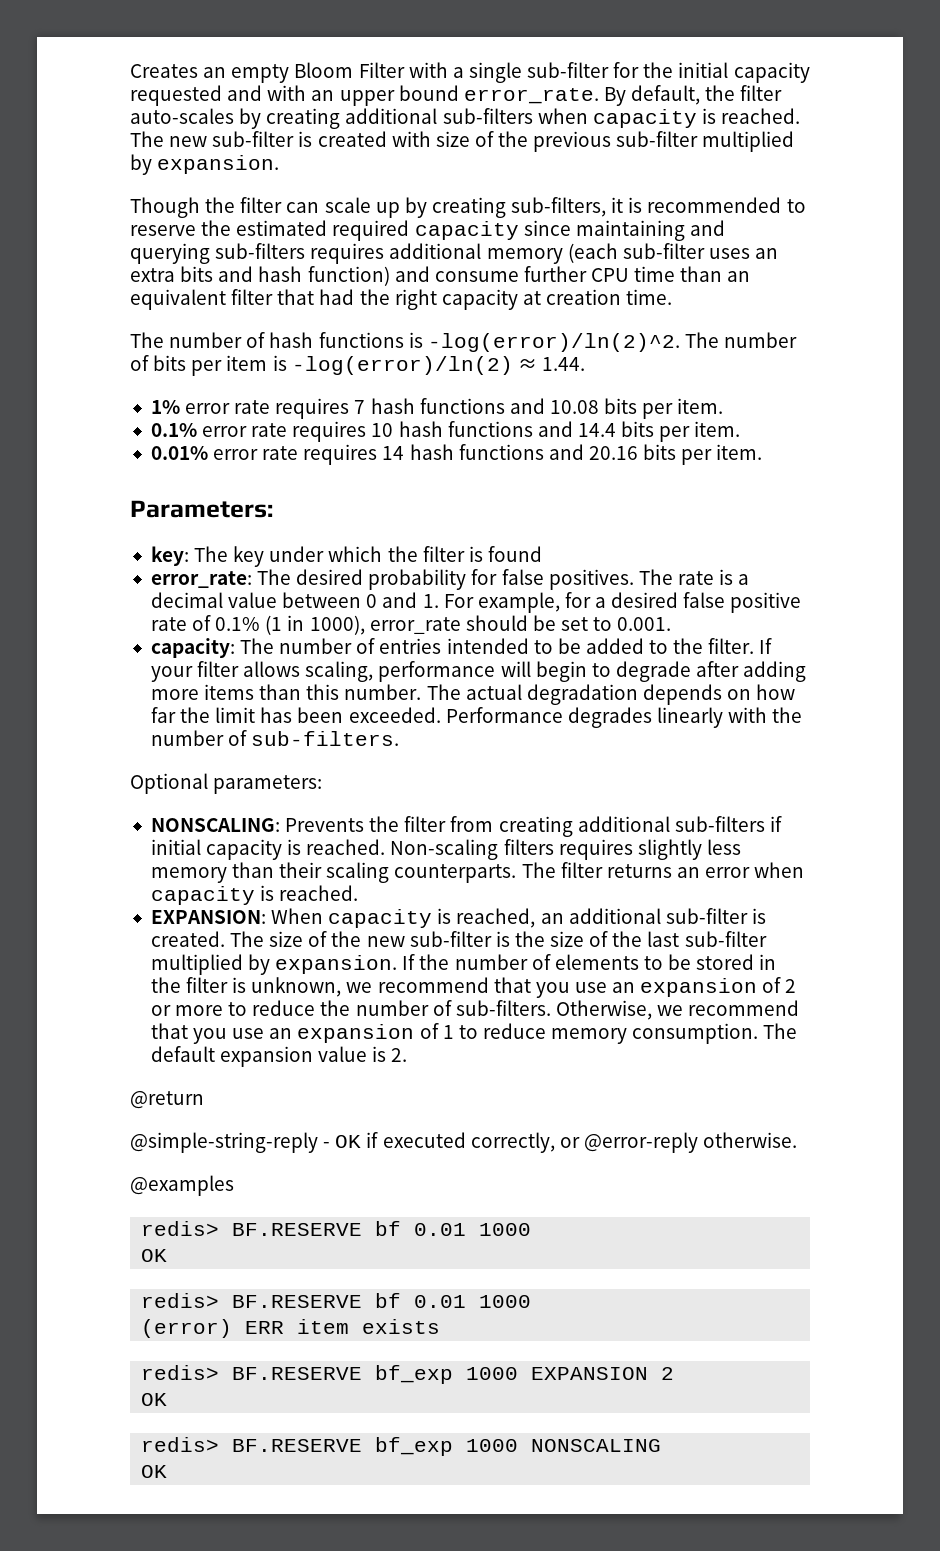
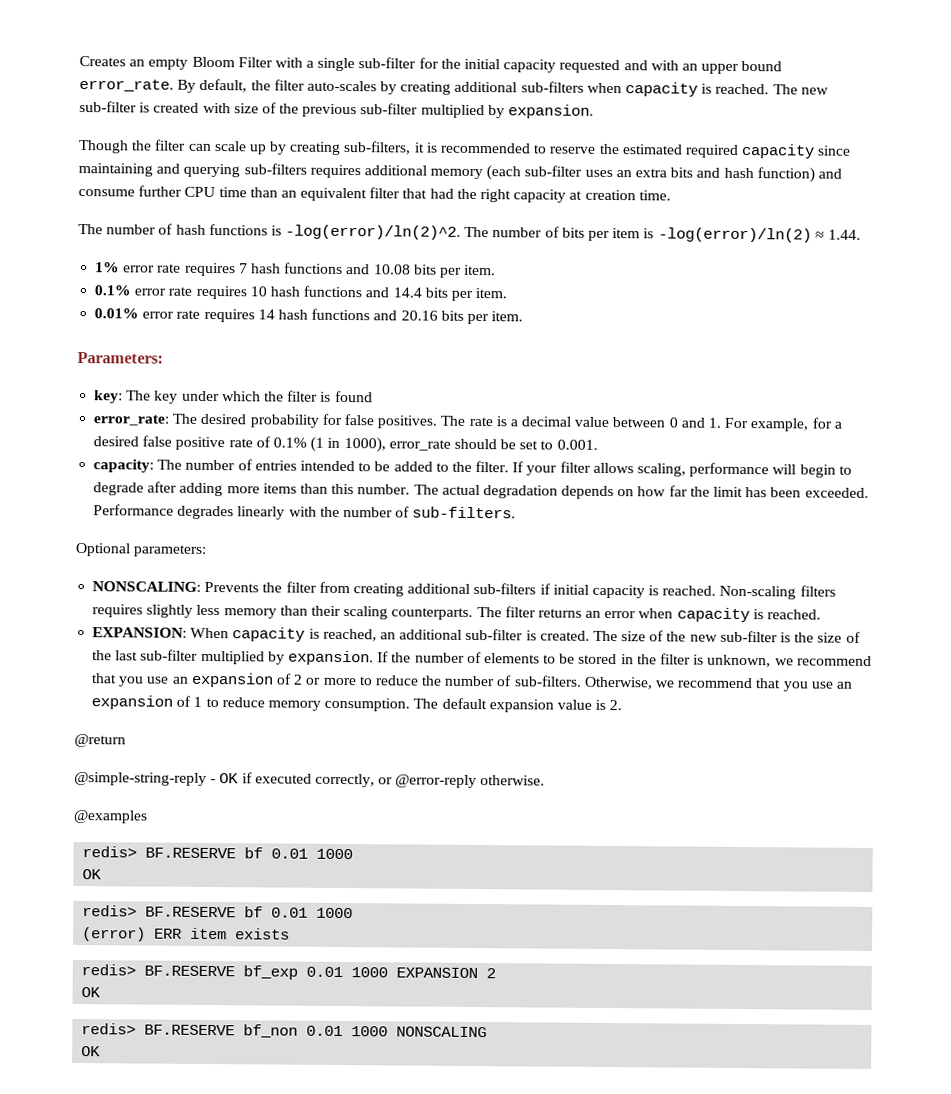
(454, 1374) none -> [306,966,344,978] 0.01
[375,1437,454,1456] bf_exp -> [243,1024,344,1038] bf_non 0.01

